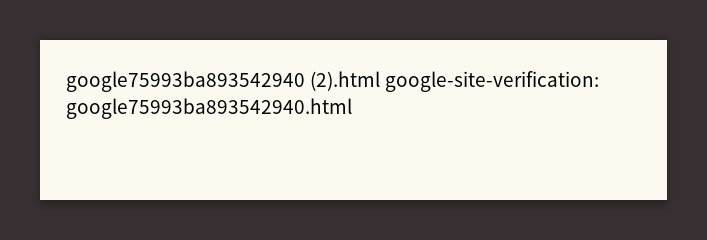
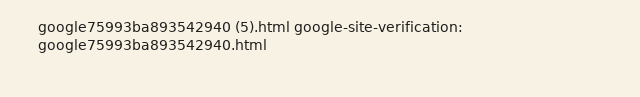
[310,71,381,91] (2).html -> [235,21,290,33] (5).html

